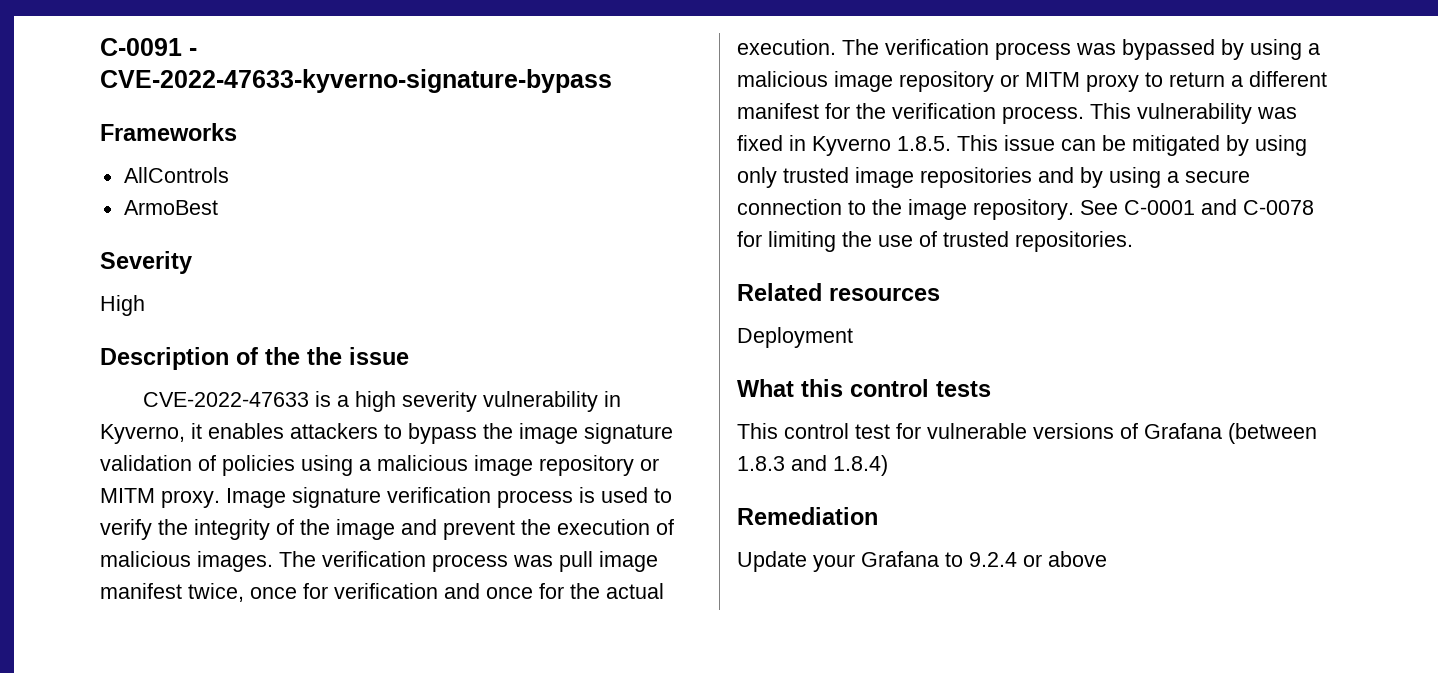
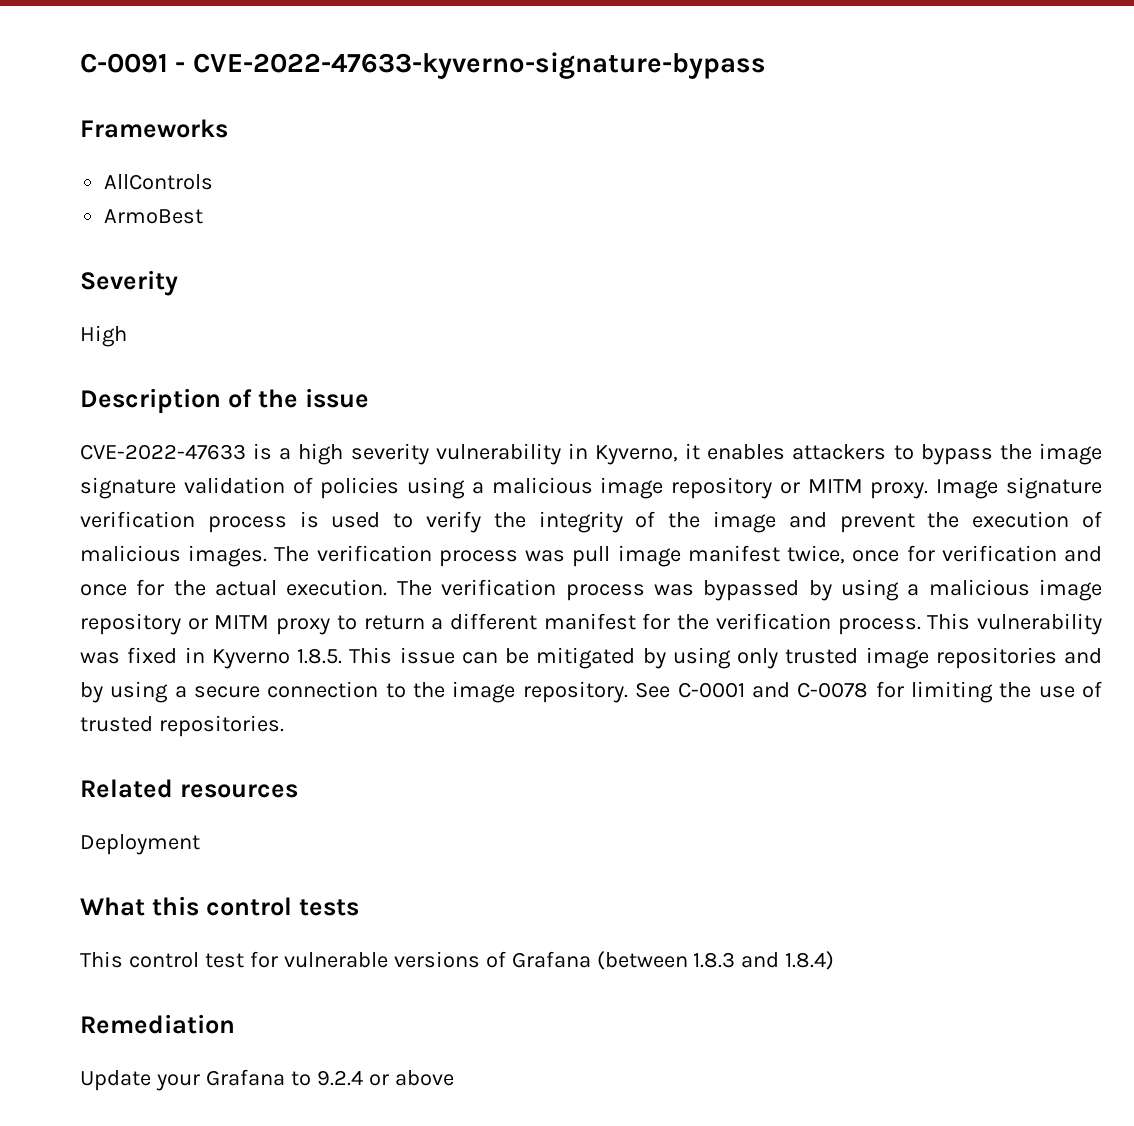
[307,347,342,365] the -> (298, 398) none

